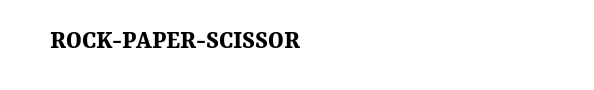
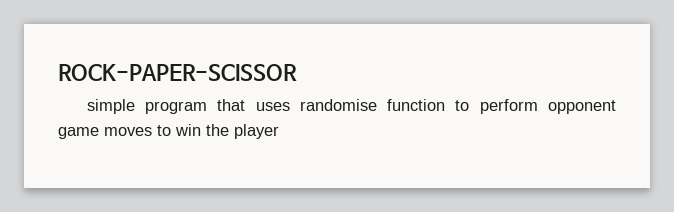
(300, 40) none -> [86,99,616,114] [58,124,279,139] // simple program that uses randomise function to perform opponent game moves to win the player

